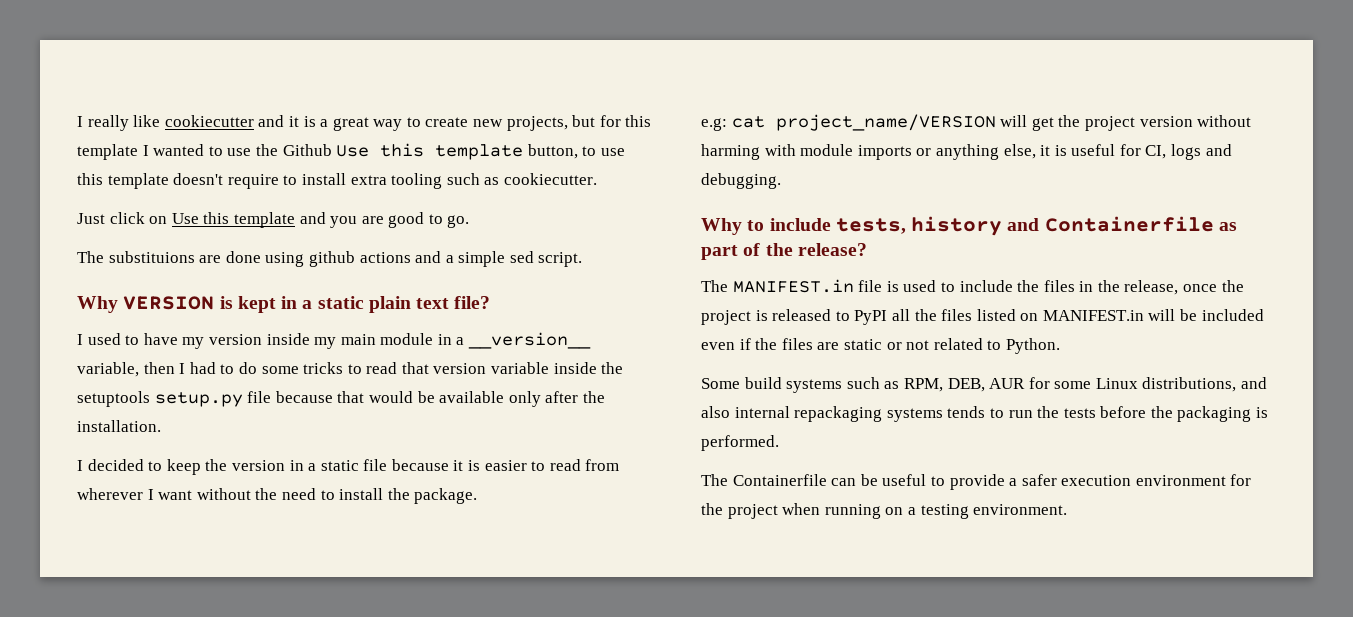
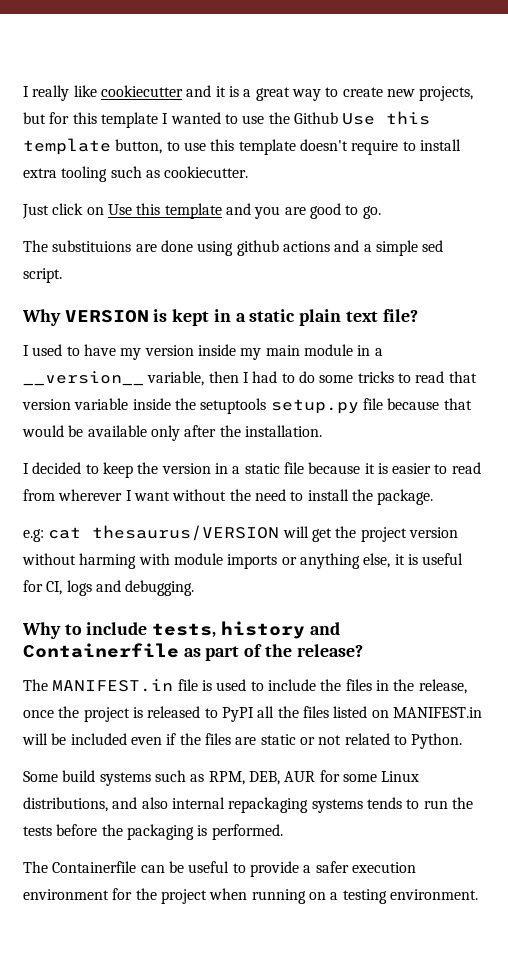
[775,114,996,131] project_name/VERSION -> [92,525,280,541] thesaurus/VERSION

